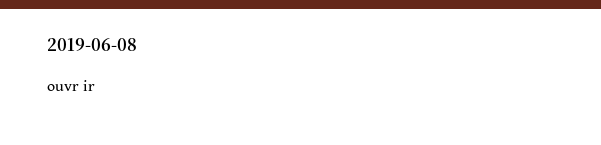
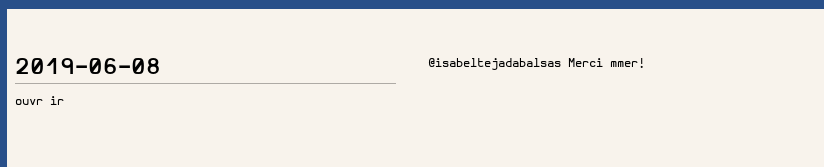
(96, 85) none -> [428,58,645,70] // @isabeltejadabalsas Merci mmer!

